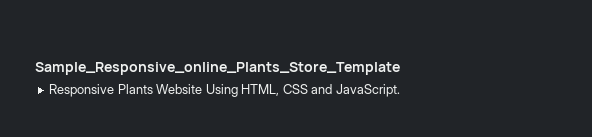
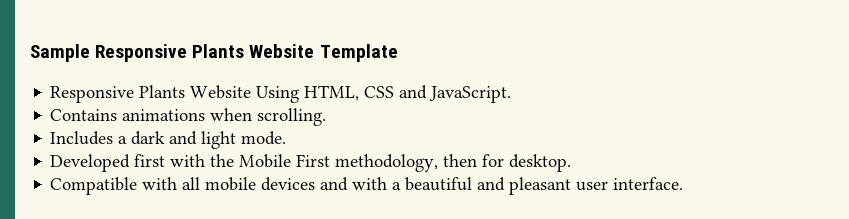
[35,62,400,75] Sample_Responsive_online_Plants_Store_Template -> [30,44,398,62] Sample Responsive Plants Website Template
(400, 90) none -> [50,108,327,126] [50,131,287,149] [50,154,572,172] [50,177,684,195] // Contains animations when scrolling. // Includes a dark and light mode. // Developed first with the Mobile First methodology, then for desktop. // Compatible with all mobile devices and with a beautiful and pleasant user interface.

